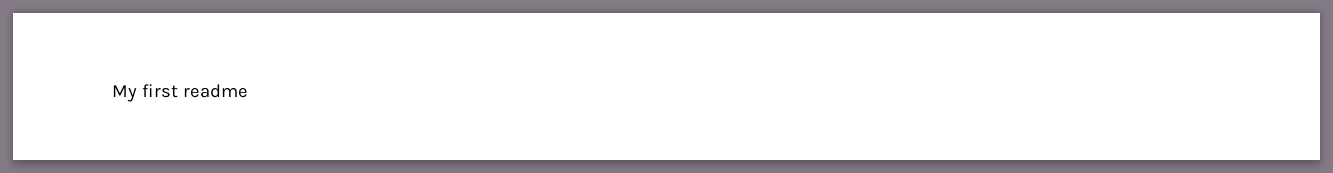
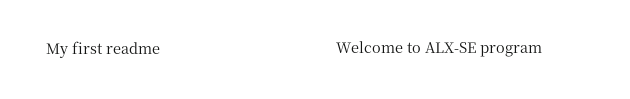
(248, 91) none -> [336,41,542,57] // Welcome to ALX-SE program

